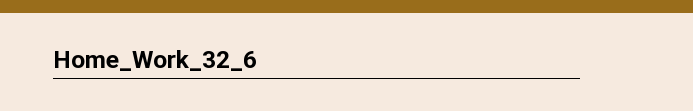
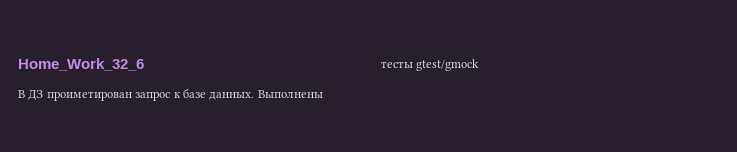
(257, 60) none -> [18,88,323,101] [381,59,480,71] // В ДЗ проиметирован запрос к базе данных. Выполнены тесты gtest/gmock

